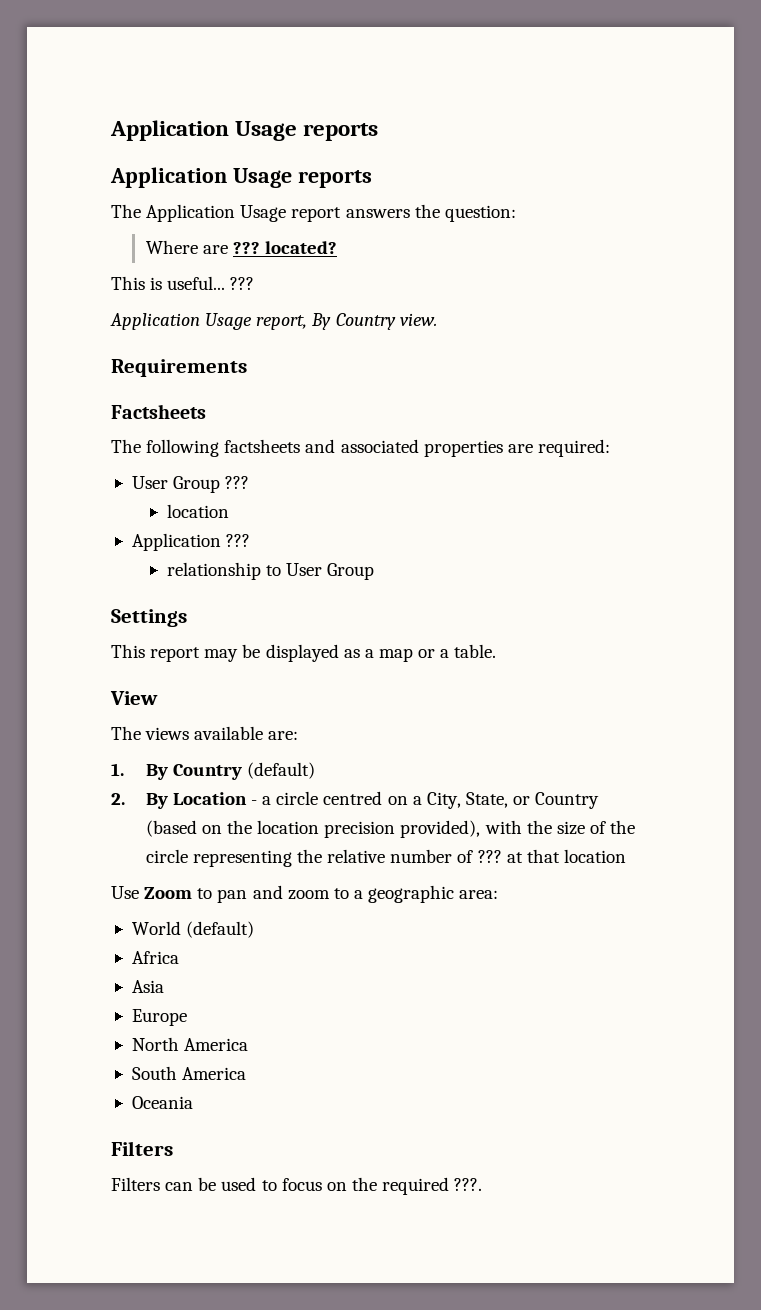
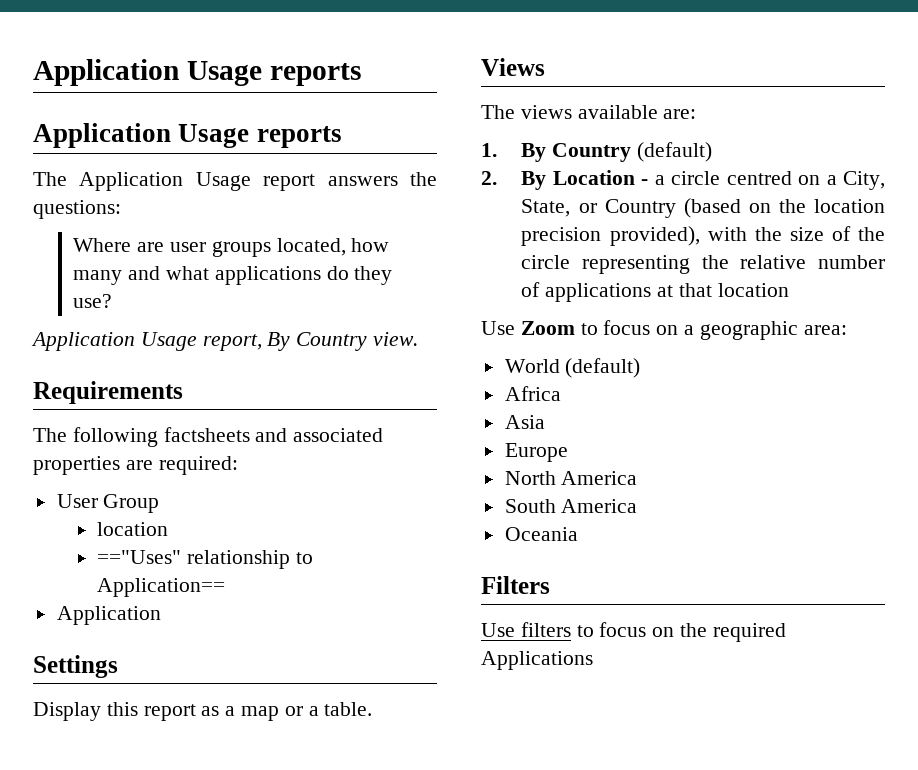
[444,205,516,222] question: -> [33,200,121,219] questions:
[232,241,338,254] [111,276,255,290] ??? located? // This is useful... ??? -> [170,238,390,257] [73,266,393,285] [73,294,113,308] user groups located, how many and what applications do they use?
[111,404,206,419] // Factsheets -> (183, 392) none
[225,476,250,489] [166,504,229,518] [131,533,251,551] [166,562,375,580] [111,609,187,627] [111,644,339,662] ??? // location // Application ??? // relationship to User Group // Settings // This report may be displayed -> [97,522,169,536] [97,550,313,569] [97,578,226,597] [56,606,161,625] [33,655,118,678] [33,702,196,721] // location // =="Uses" relationship to Application== // Application // Settings // Display this report
[110,691,158,705] View -> [481,58,545,76] Views
[477,850,502,863] ??? -> [545,283,652,302] applications
[217,885,349,903] pan and zoom to -> [603,320,679,335] focus on
[111,1177,257,1191] Filters can be used -> [481,622,571,637] Use filters
[454,1178,483,1191] ???. -> [481,651,593,670] Applications

